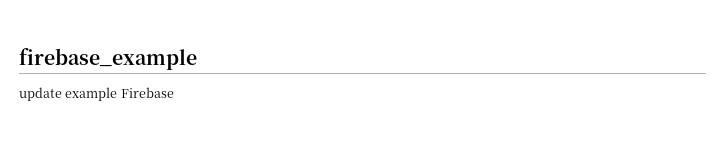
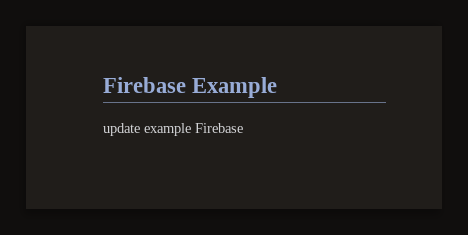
[19,48,197,70] firebase_example -> [103,77,278,98] Firebase Example

